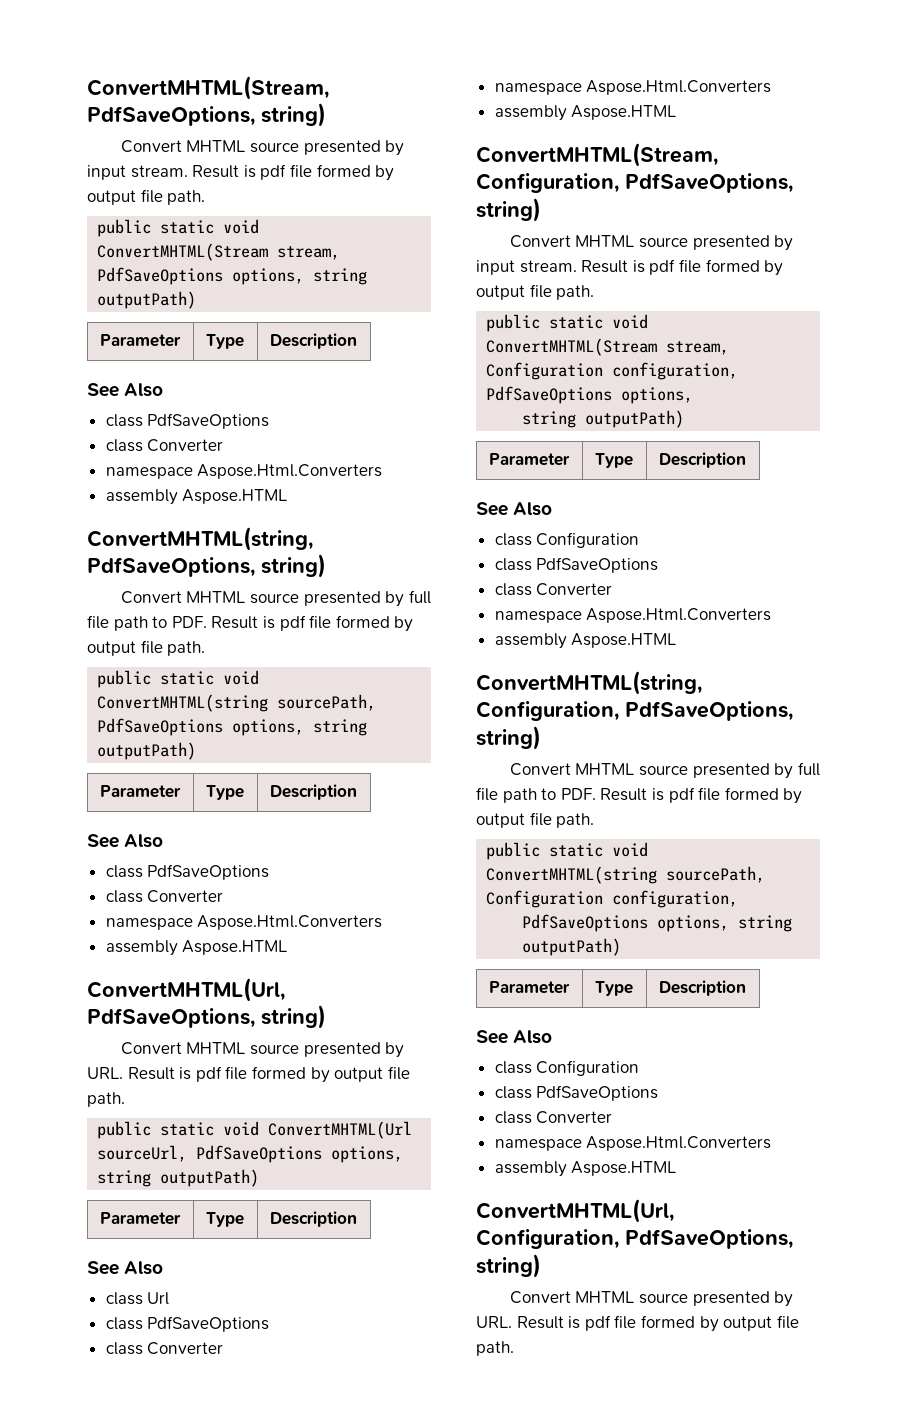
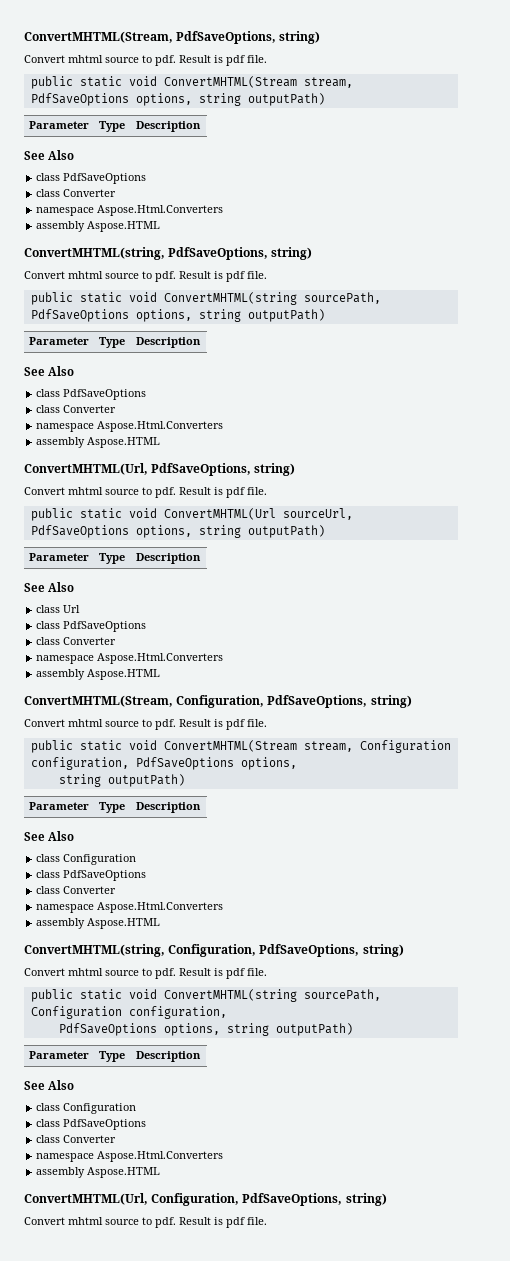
[186,140,405,156] [87,164,395,181] [87,189,206,205] MHTML source presented by input stream. Result is pdf file formed by output file path. -> [68,55,267,66] mhtml source to pdf. Result is pdf file.
[186,590,431,607] [87,615,414,632] [87,640,206,656] MHTML source presented by full file path to PDF. Result is pdf file formed by output file path. -> [68,271,267,282] mhtml source to pdf. Result is pdf file.
[186,1042,405,1058] [87,1066,410,1083] [87,1092,125,1107] MHTML source presented by URL. Result is pdf file formed by output file path. -> [68,487,267,498] mhtml source to pdf. Result is pdf file.
[575,235,794,251] [476,259,784,276] [476,284,595,300] MHTML source presented by input stream. Result is pdf file formed by output file path. -> [68,719,267,730] mhtml source to pdf. Result is pdf file.
[575,762,820,779] [476,787,803,804] [476,812,595,828] MHTML source presented by full file path to PDF. Result is pdf file formed by output file path. -> [68,968,267,979] mhtml source to pdf. Result is pdf file.
[575,1291,794,1307] [476,1315,799,1332] [476,1341,514,1356] MHTML source presented by URL. Result is pdf file formed by output file path. -> [68,1217,267,1228] mhtml source to pdf. Result is pdf file.

